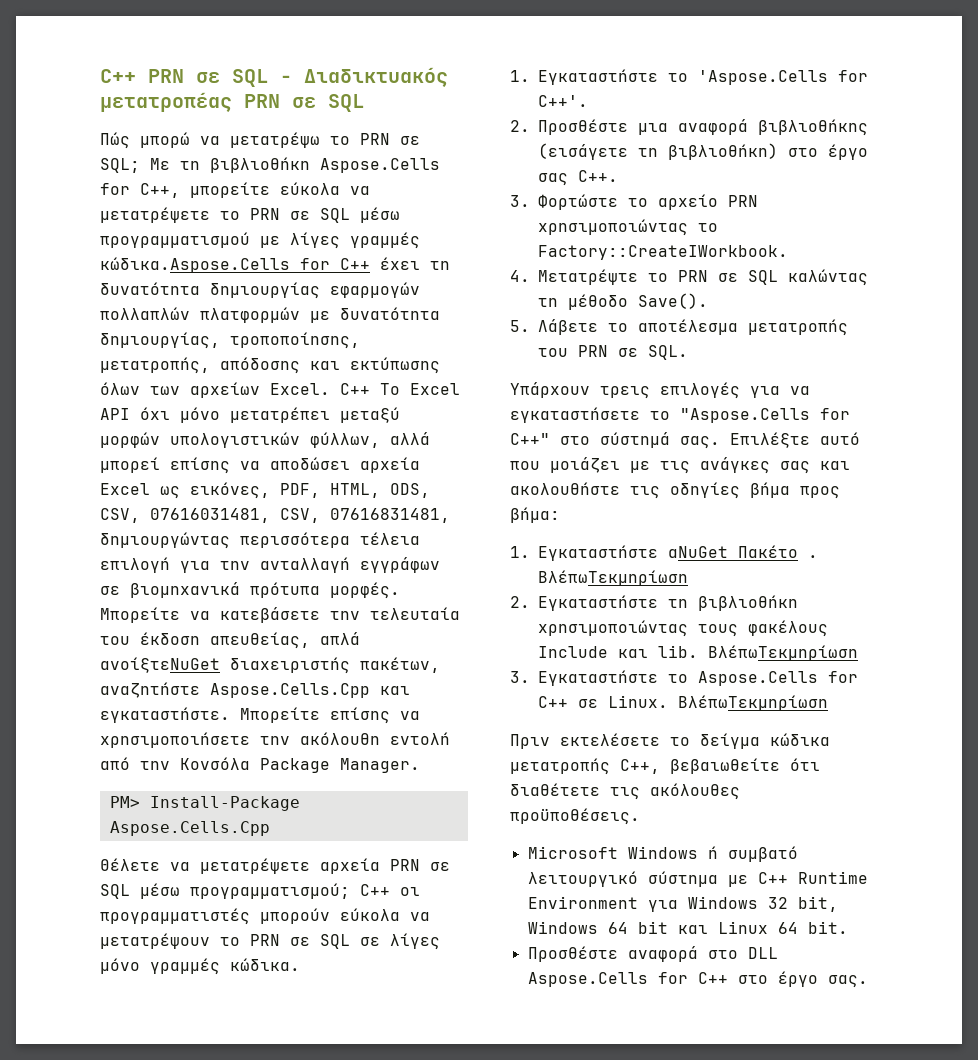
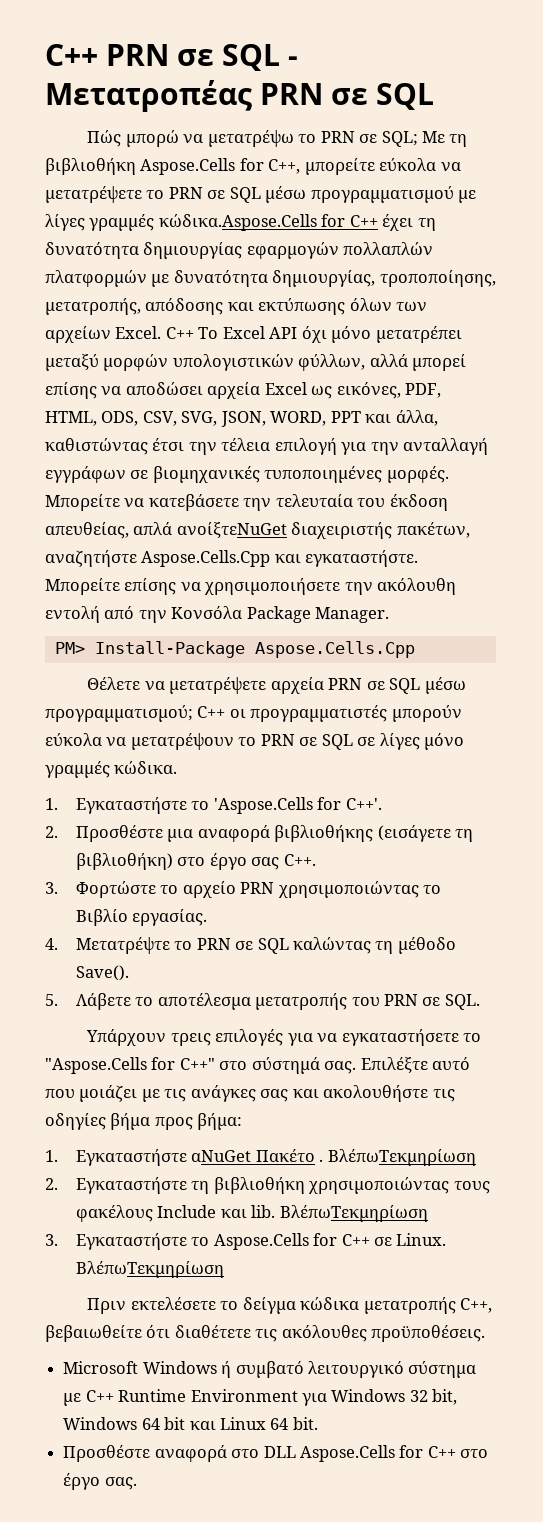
[304,67,448,87] [100,92,232,112] Διαδικτυακός μετατροπέας -> [45,80,252,112] Μετατροπέας
[150,508,450,523] [100,532,350,549] 07616031481, CSV, 07616831481, δημιουργώντας περισσότερα -> [181,410,438,427] [45,438,217,455] SVG, JSON, WORD, PPT και άλλα, καθιστώντας έτσι την
[130,582,320,598] βιομηχανικά πρότυπα -> [152,466,383,483] βιομηχανικές τυποποιημένες
[538,245,789,260] Factory::CreateIWorkbook. -> [75,909,208,926] Βιβλίο εργασίας.

